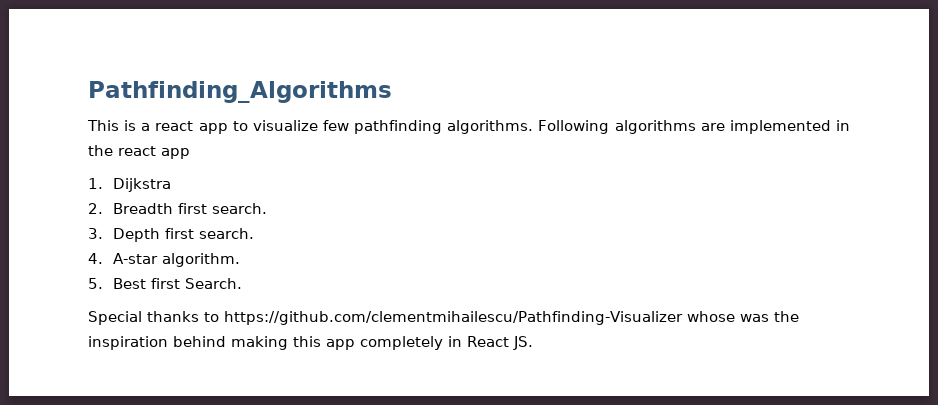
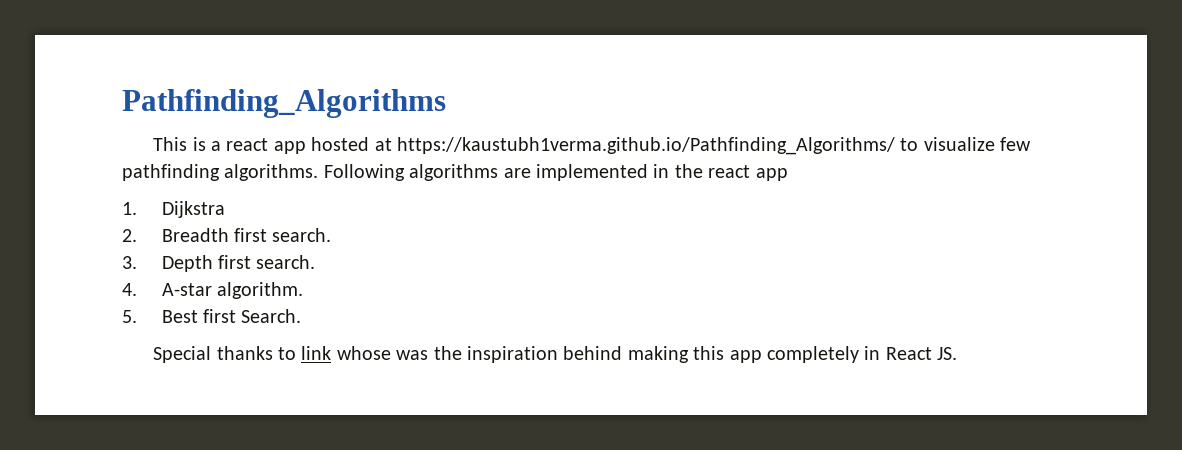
(228, 128) none -> [311,137,895,155] hosted at https://kaustubh1verma.github.io/Pathfinding_Algorithms/
[224,311,683,325] https://github.com/clementmihailescu/Pathfinding-Visualizer -> [301,346,332,360] link

